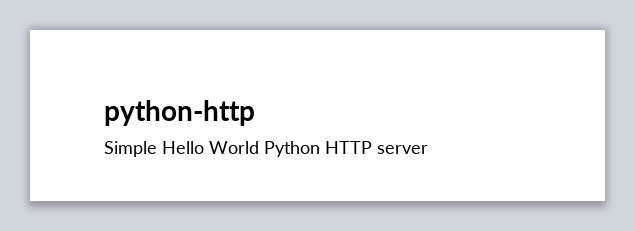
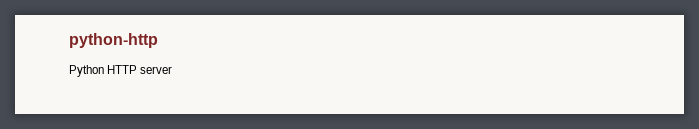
[104,141,259,157] Simple Hello World -> (158, 40) none

